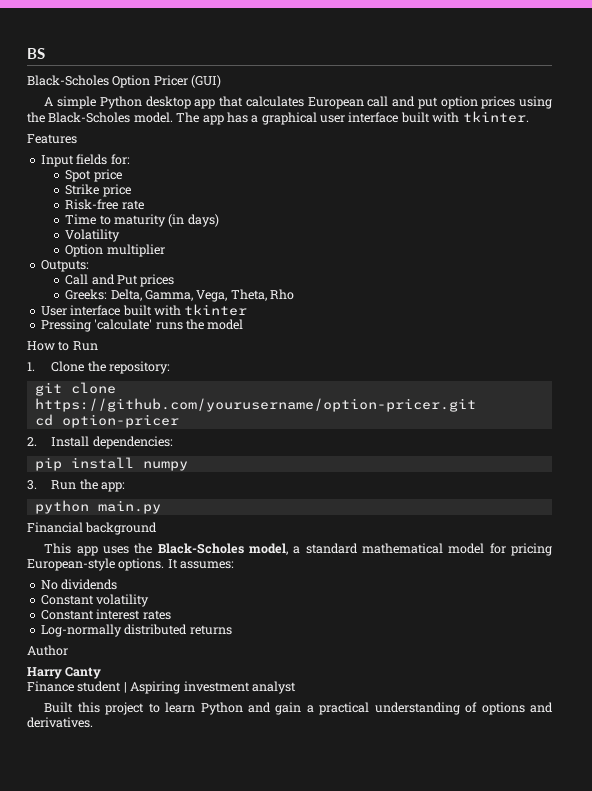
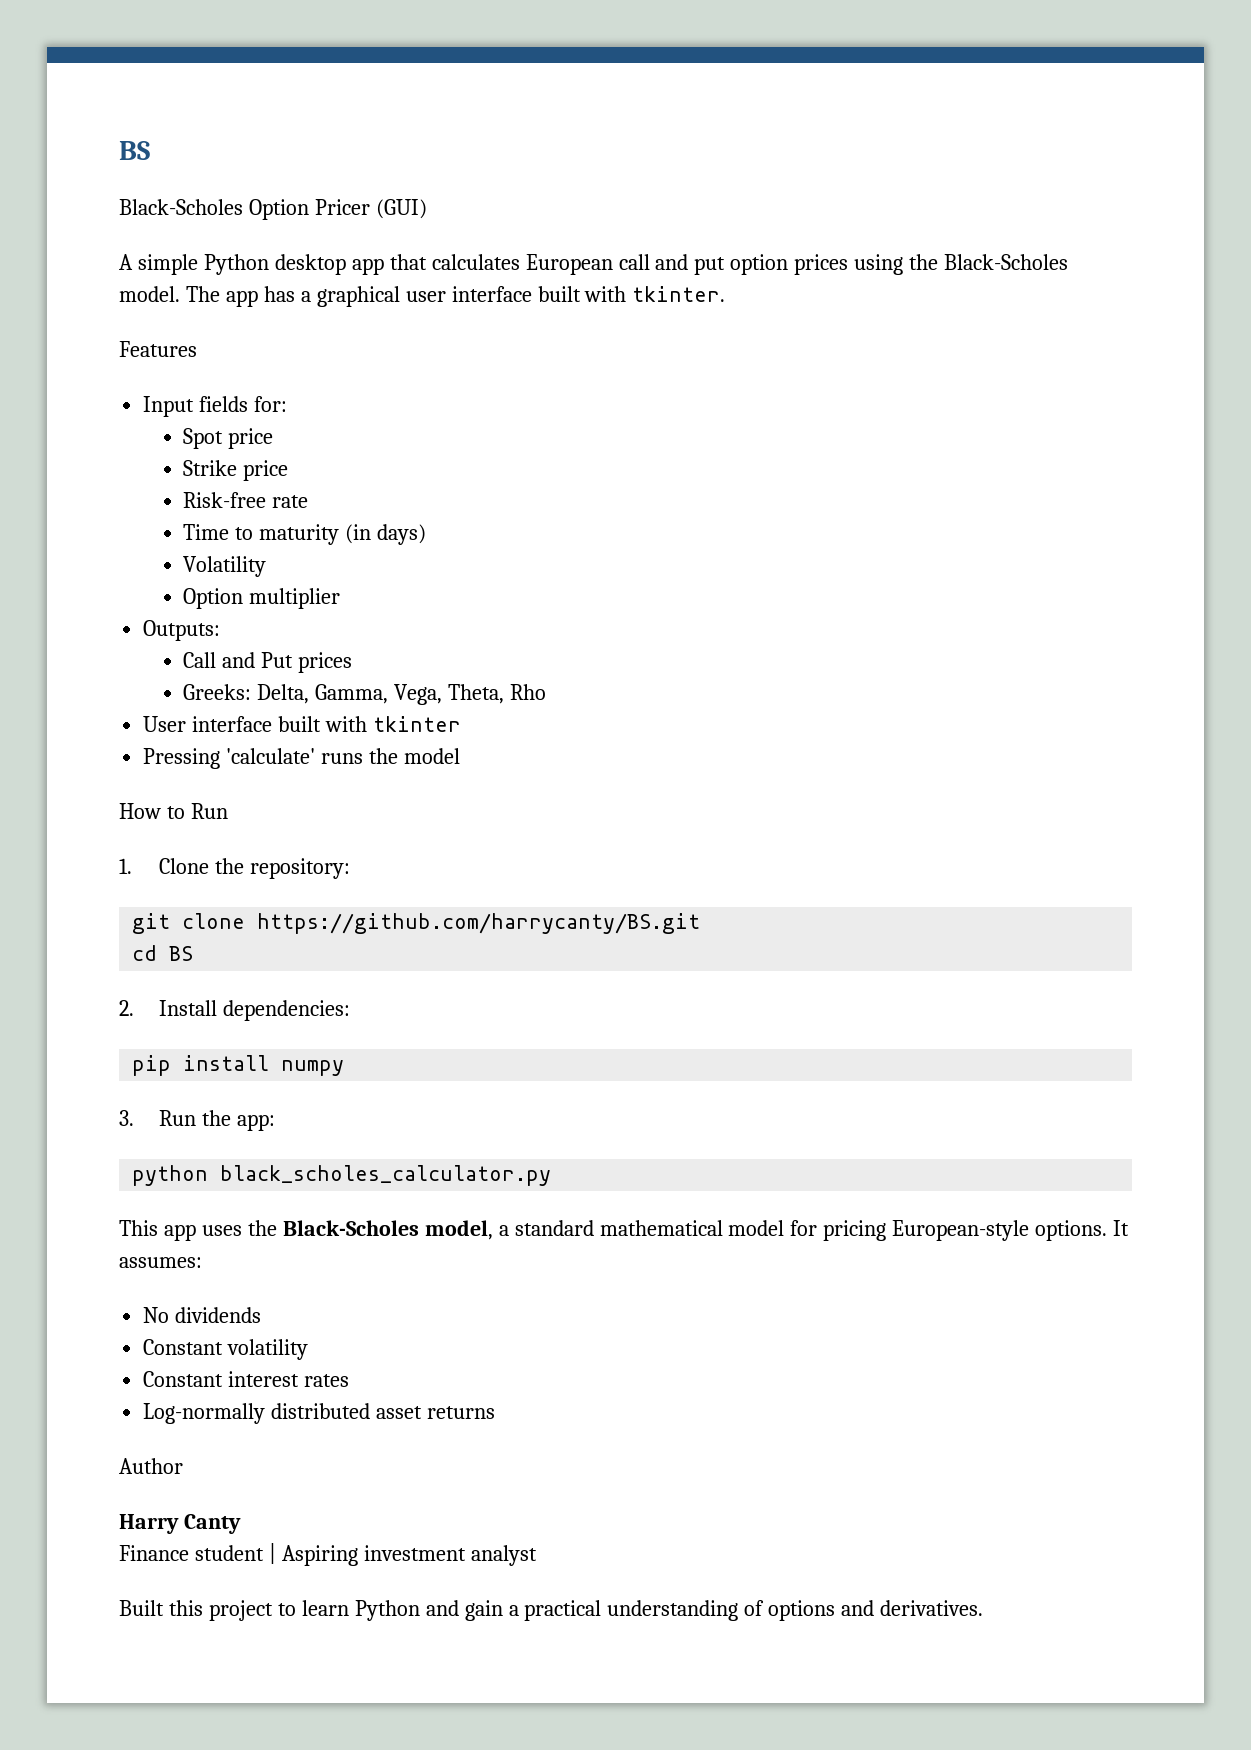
[34,398,476,412] https://github.com/yourusername/option-pricer.git -> [257,913,701,934] https://github.com/harrycanty/BS.git
[61,414,179,428] option-pricer -> [169,946,194,961] BS
[97,500,161,514] [27,522,158,535] main.py // Financial background -> [220,1165,552,1186] black_scholes_calculator.py
(188, 629) none -> [376,1406,423,1419] asset

